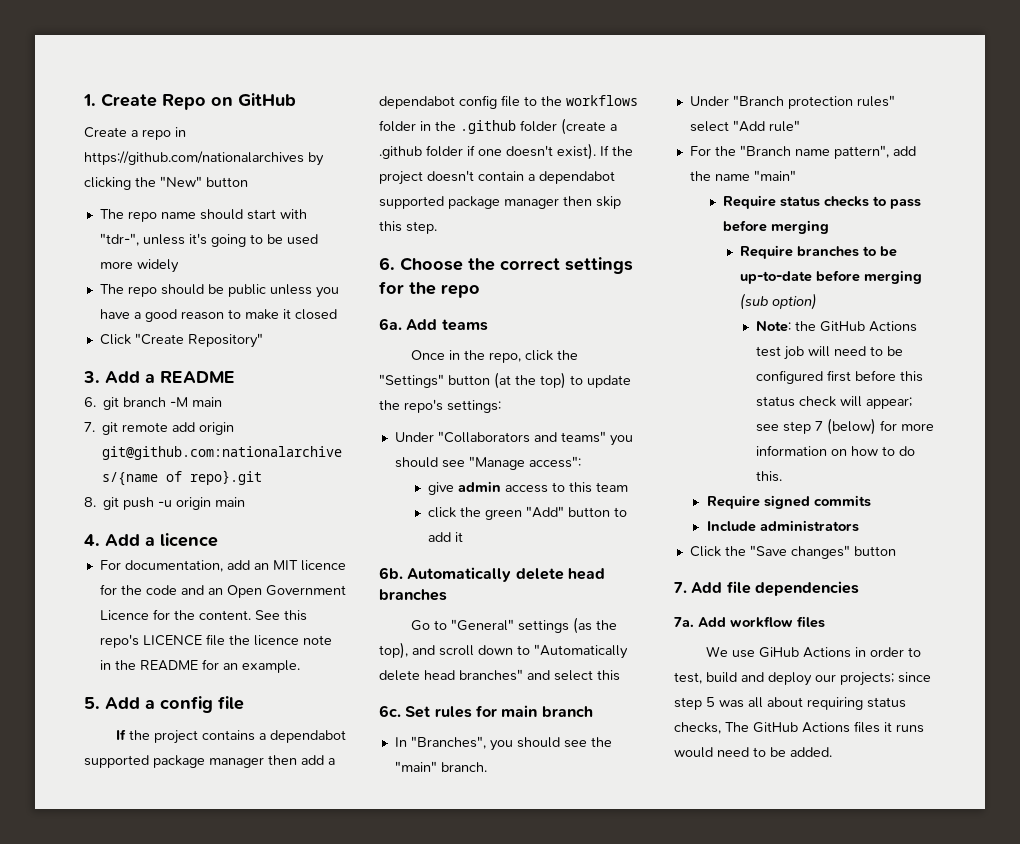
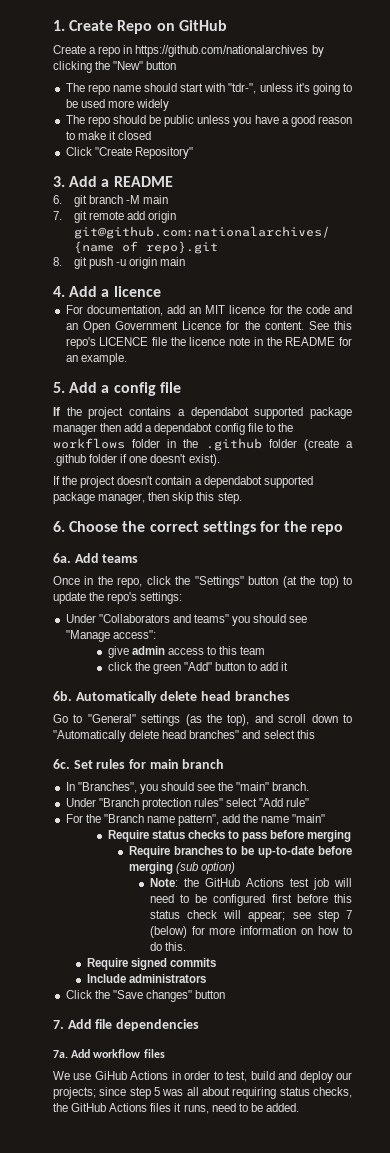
(596, 151) none -> (220, 460) //
[504,198,559,209] manager -> [98,493,146,504] manager,
[725,722,749,732] The -> [53,1103,68,1112] the
[896,724,924,733] [674,747,713,758] runs would -> [183,1104,209,1114] runs,

